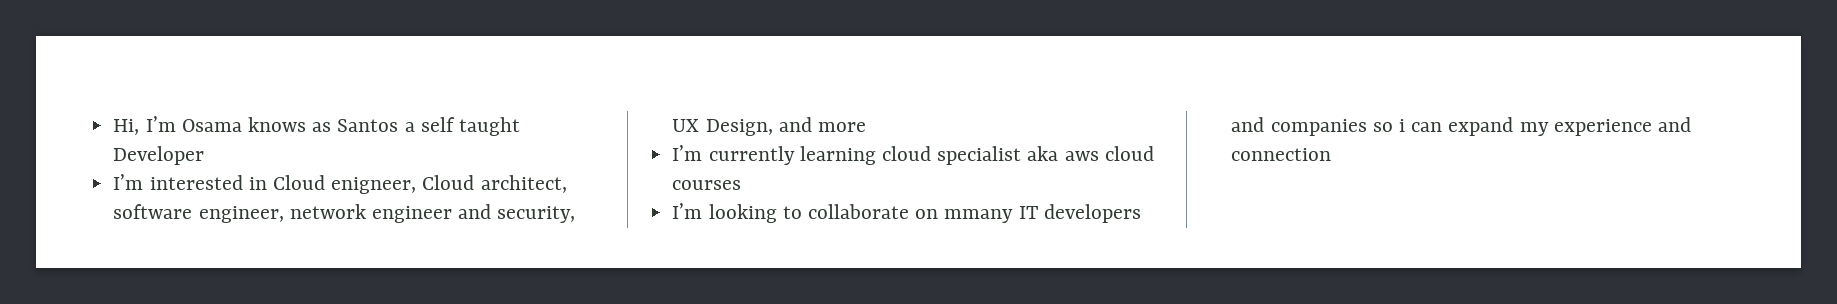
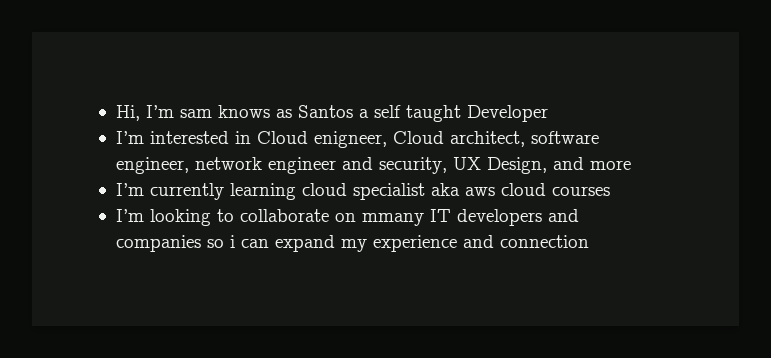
[181,119,242,132] Osama -> [179,109,212,118] sam

